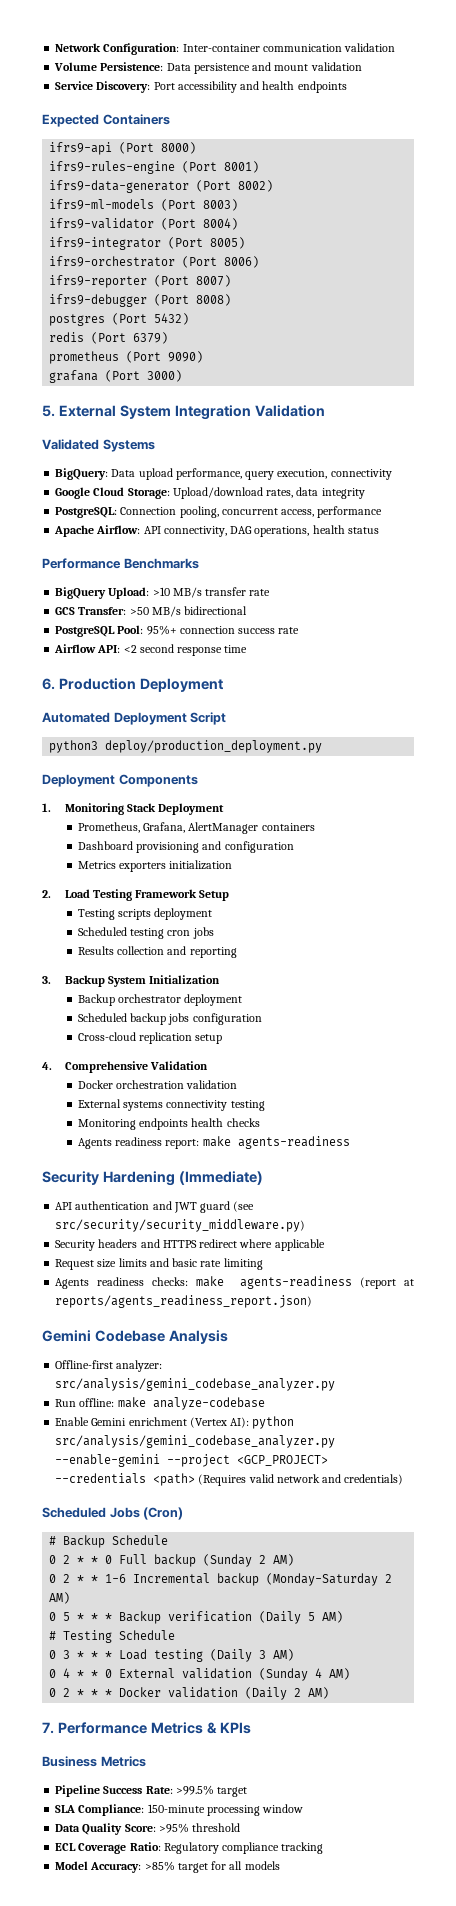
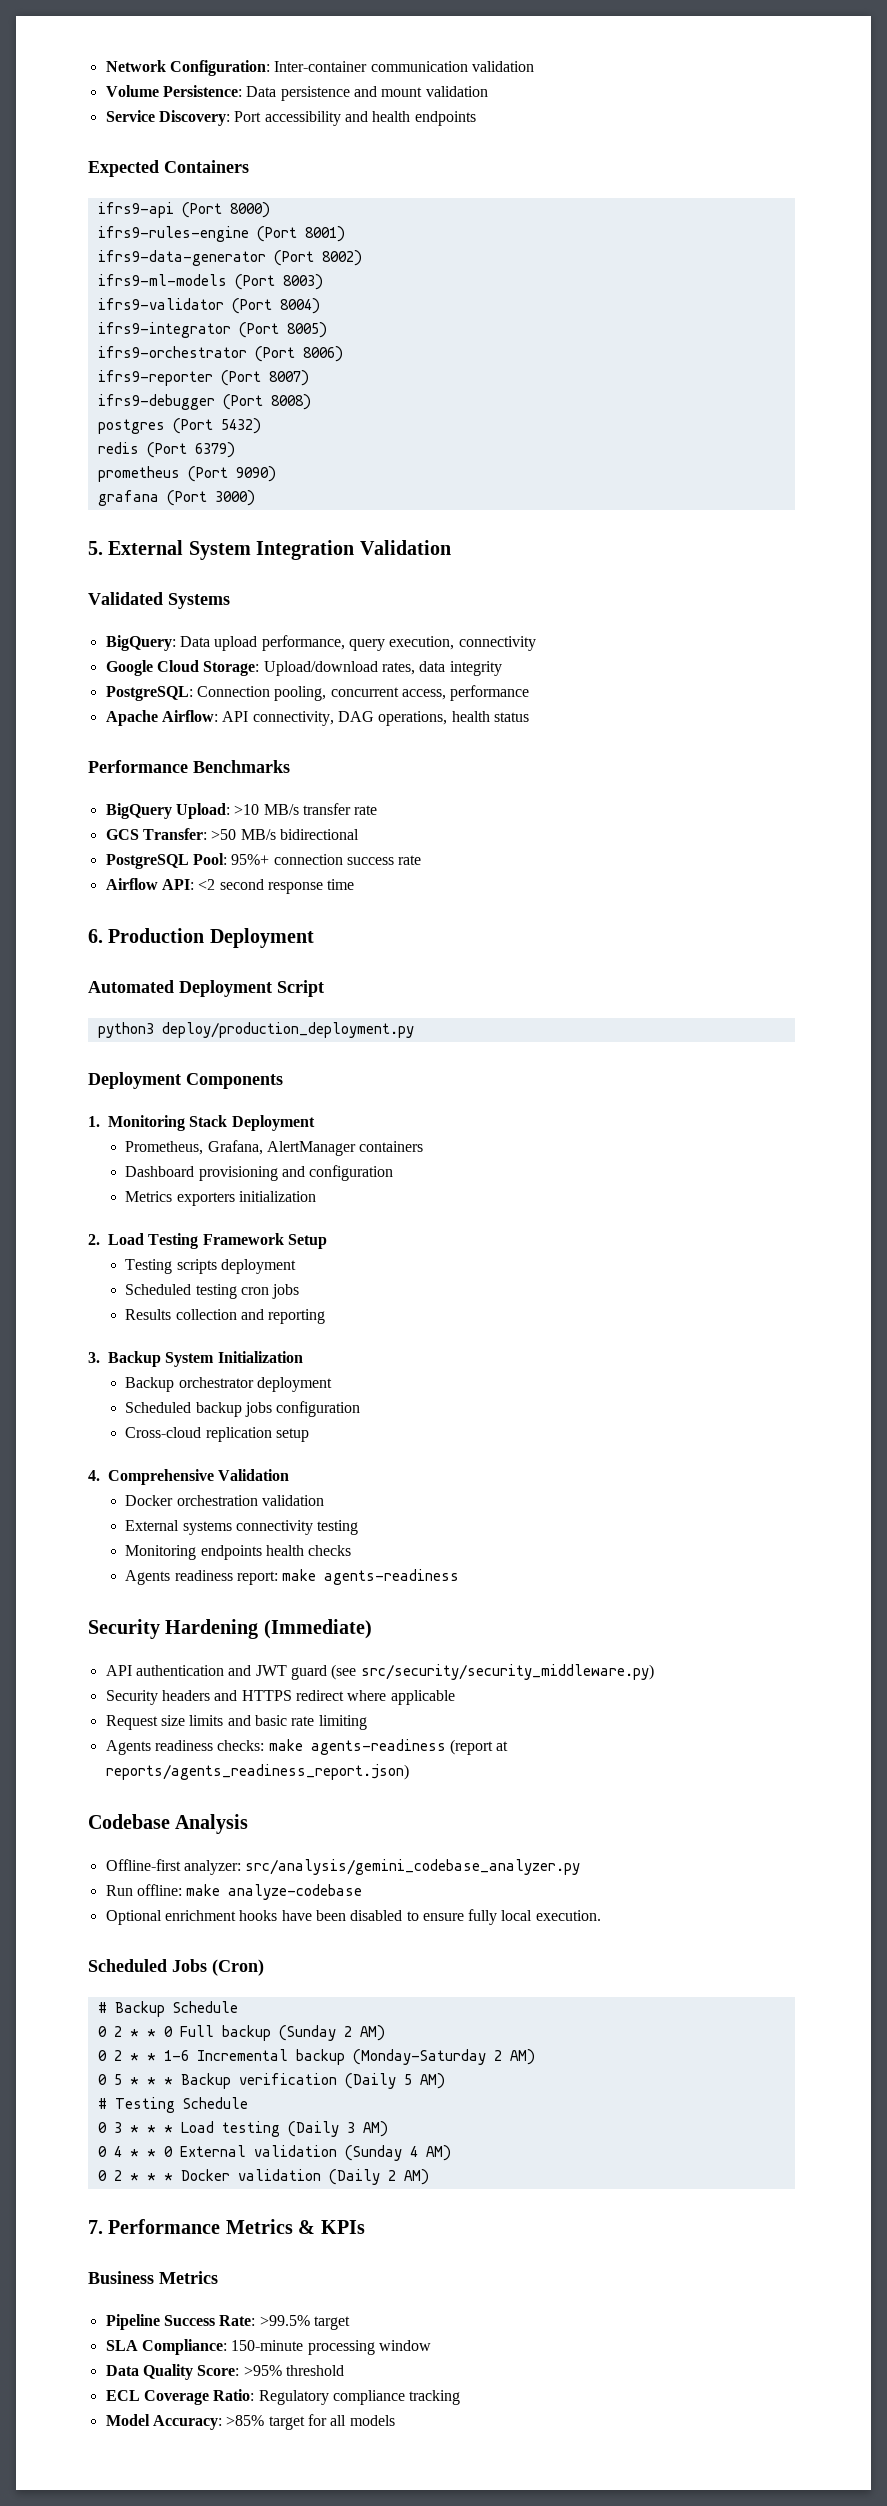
[42,1330,91,1342] Gemini -> (409, 1772) none
[55,1416,295,1429] [55,1435,336,1448] [55,1454,329,1467] [55,1473,404,1486] Enable Gemini enrichment (Vertex AI): python src/analysis/gemini_codebase_analyzer.py --enable-gemini --project <GCP_PROJECT> --credentials <path> (Requires valid network and credentials) -> [105,1909,601,1925] Optional enrichment hooks have been disabled to ensure fully local execution.

